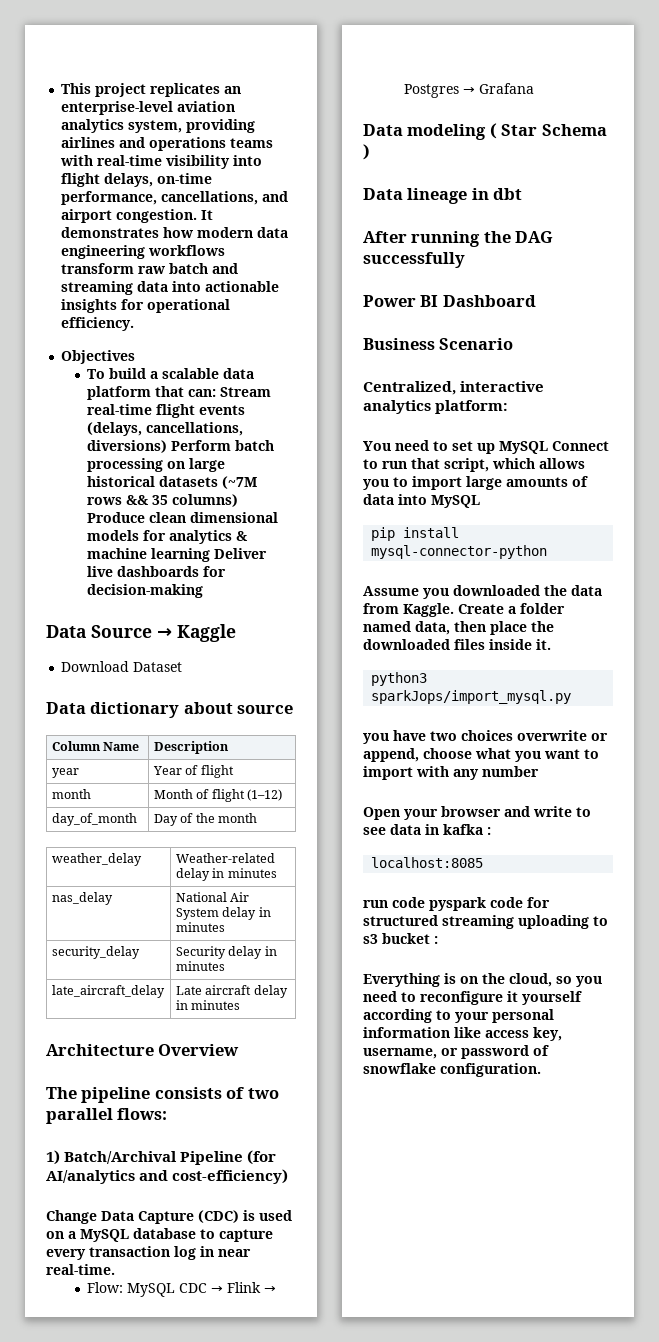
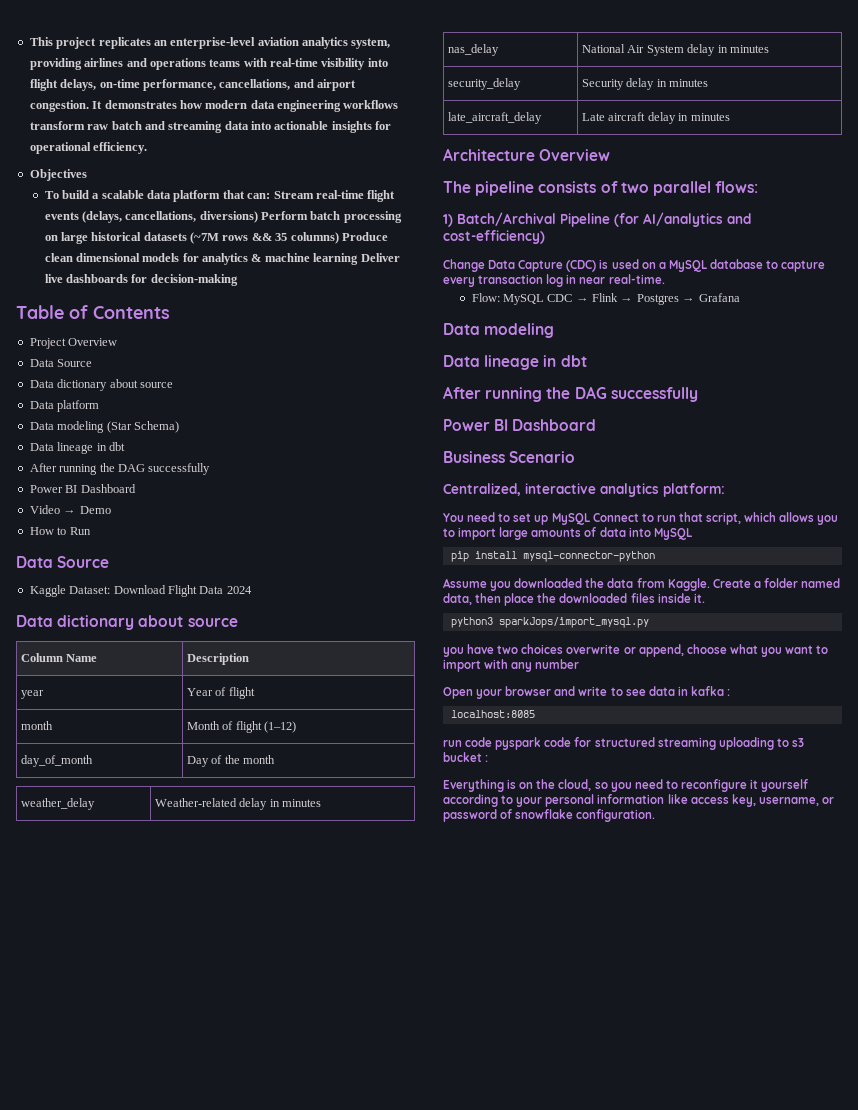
[46,624,236,642] [61,661,183,672] Data Source → Kaggle // Download Dataset -> [16,305,170,319] [29,338,118,349] [29,359,93,367] [29,379,173,391] [29,400,100,412] [29,421,179,433] [29,442,125,454] [29,463,211,475] [29,484,136,493] [29,505,111,514] [29,527,91,535] [16,556,110,568] [29,585,252,597] Table of Contents // Project Overview // Data Source // Data dictionary about source // Data platform // Data modeling (Star Schema) // Data lineage in dbt // After running the DAG successfully // Power BI Dashboard // Video → Demo // How to Run // Data Source // Kaggle Dataset: Download Flight Data 2024
[489,123,607,139] [363,144,370,160] ( Star Schema ) -> (555, 330) none

